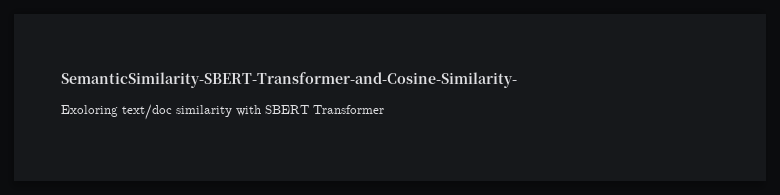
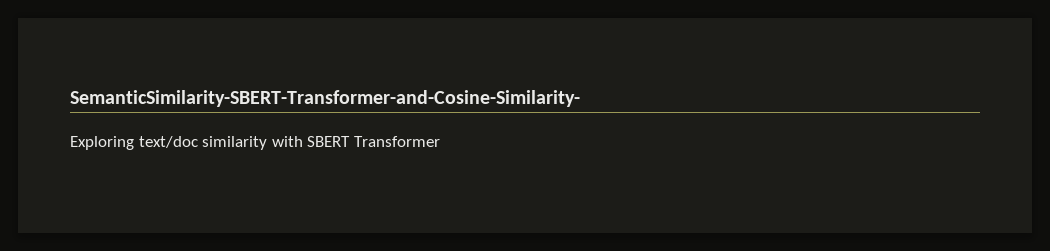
[61,105,118,117] Exoloring -> [70,136,134,150] Exploring

